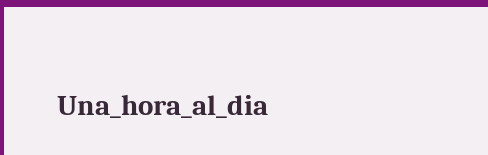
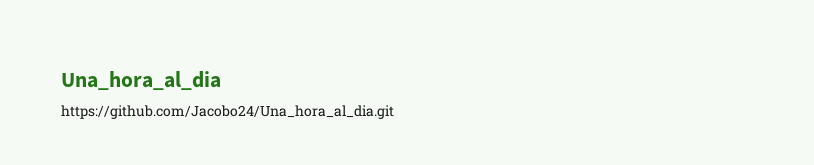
(268, 106) none -> [61,105,394,119] // https://github.com/Jacobo24/Una_hora_al_dia.git

